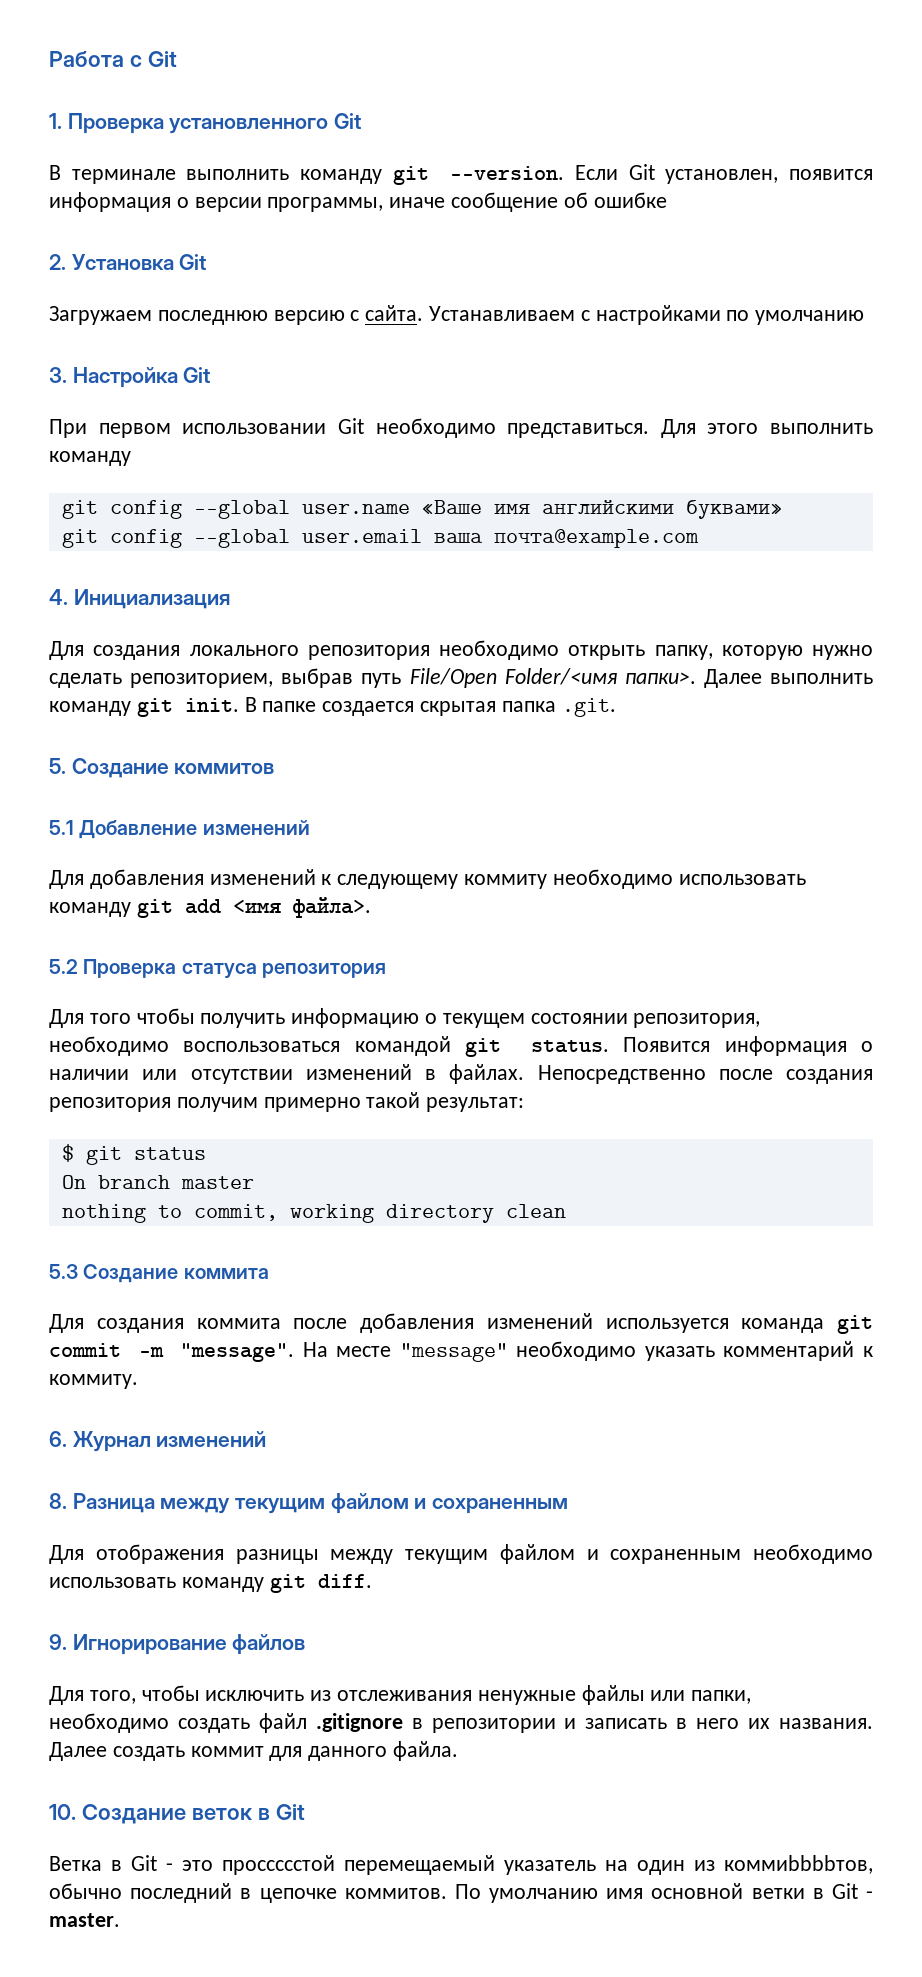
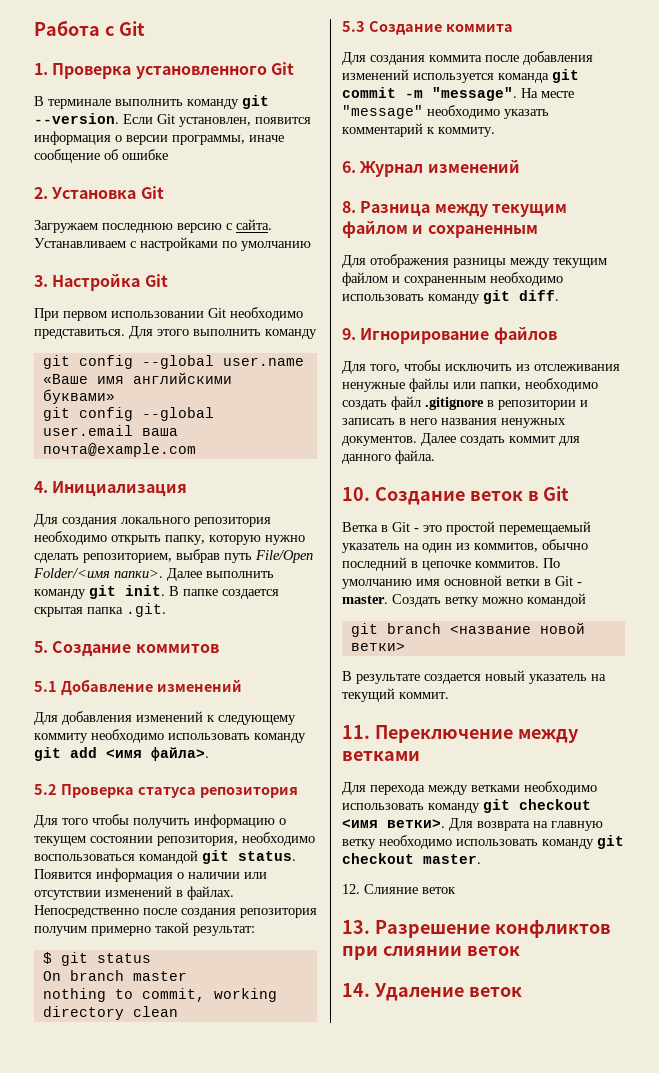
[748,1718,873,1729] их названия. -> [441,418,566,428] [342,436,417,446] названия ненужных документов.
[222,1855,335,1875] просccccтой -> [446,521,495,535] простой
[724,1855,873,1874] коммиbbbbтов, -> [474,543,538,552] коммитов,
(120, 1920) none -> [392,593,586,607] [350,622,585,637] [350,642,405,651] [342,670,606,684] [342,688,449,702] [342,725,579,743] [342,751,420,761] [342,781,597,795] [342,799,591,813] [342,818,603,831] [342,835,624,849] [342,853,481,864] [342,884,456,894] [342,919,611,938] [342,946,520,960] [342,983,522,1001] Cоздать ветку можно командой // git branch <название новой ветки> // В результате создается новый указатель на текущий коммит. // 11. Переключение между ветками // Для перехода между ветками необходимо использовать команду git checkout <имя ветки>. Для возврата на главную ветку необходимо использовать команду git checkout master. // 12. Слияние веток // 13. Разрешение конфликтов при слиянии веток // 14. Удаление веток

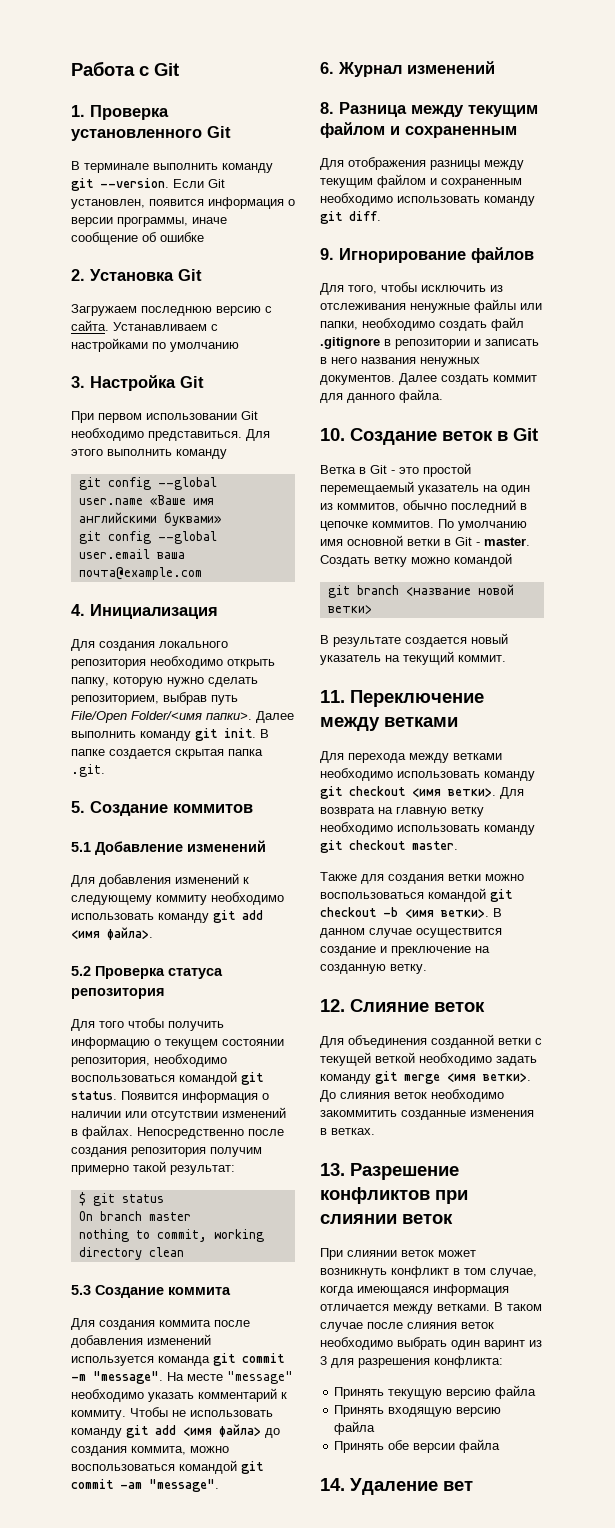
(495, 132) none -> [130,1407,273,1417] [71,1424,280,1438] [71,1446,229,1456] [71,1460,263,1474] [71,1479,219,1492] Чтобы не использовать команду git add <имя файла> до создания коммита, можно воспользоваться командой git commit -am "message".
[342,884,456,894] 12. Слияние веток -> [320,872,524,884] [320,888,512,902] [320,907,502,919] [320,928,502,938] [320,946,490,956] [320,964,427,974] [320,999,485,1012] [320,1034,542,1048] [320,1052,537,1066] [320,1071,531,1084] [320,1089,504,1102] [320,1110,534,1120] [320,1128,375,1135] Также для создания ветки можно воспользоваться командой git checkout -b <имя ветки>. В данном случае осуществится создание и преключение на созданную ветку. // 12. Слияние веток // Для объединения созданной ветки с текущей веткой необходимо задать команду git merge <имя ветки>. До слияния веток необходимо закоммитить созданные изменения в ветках.
(520, 951) none -> [320,1248,476,1260] [320,1266,537,1278] [320,1284,509,1296] [320,1302,542,1314] [320,1322,494,1332] [320,1337,542,1350] [320,1356,503,1368] [334,1385,537,1399] [334,1405,502,1417] [334,1421,376,1435] [334,1439,501,1453] // При слиянии веток может возникнуть конфликт в том случае, когда имеющаяся информация отличается между ветками. В таком случае после слияния веток необходимо выбрать один варинт из 3 для разрешения конфликта: // Принять текущую версию файла // Принять входящую версию файла // Принять обе версии файла
[468,987,522,997] веток -> [443,1481,473,1491] вет

